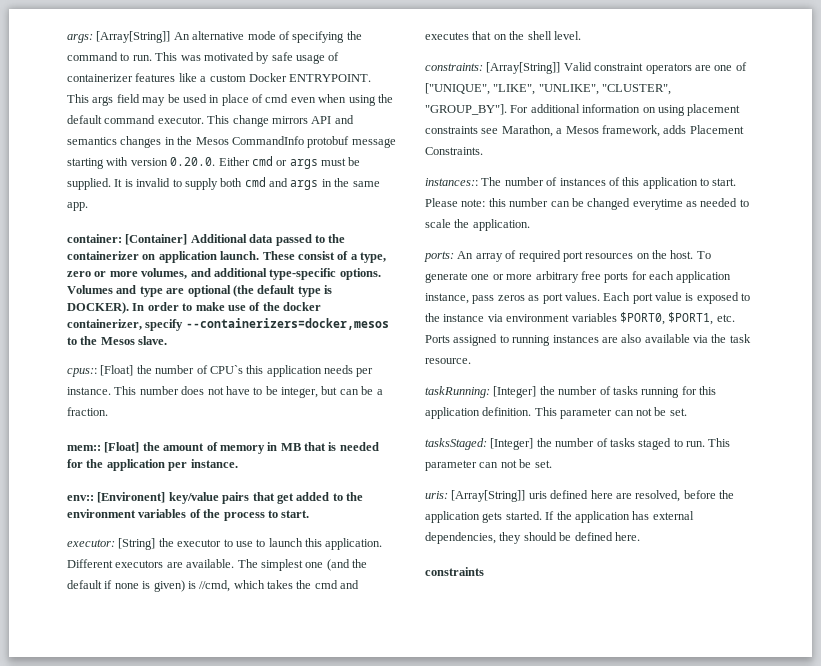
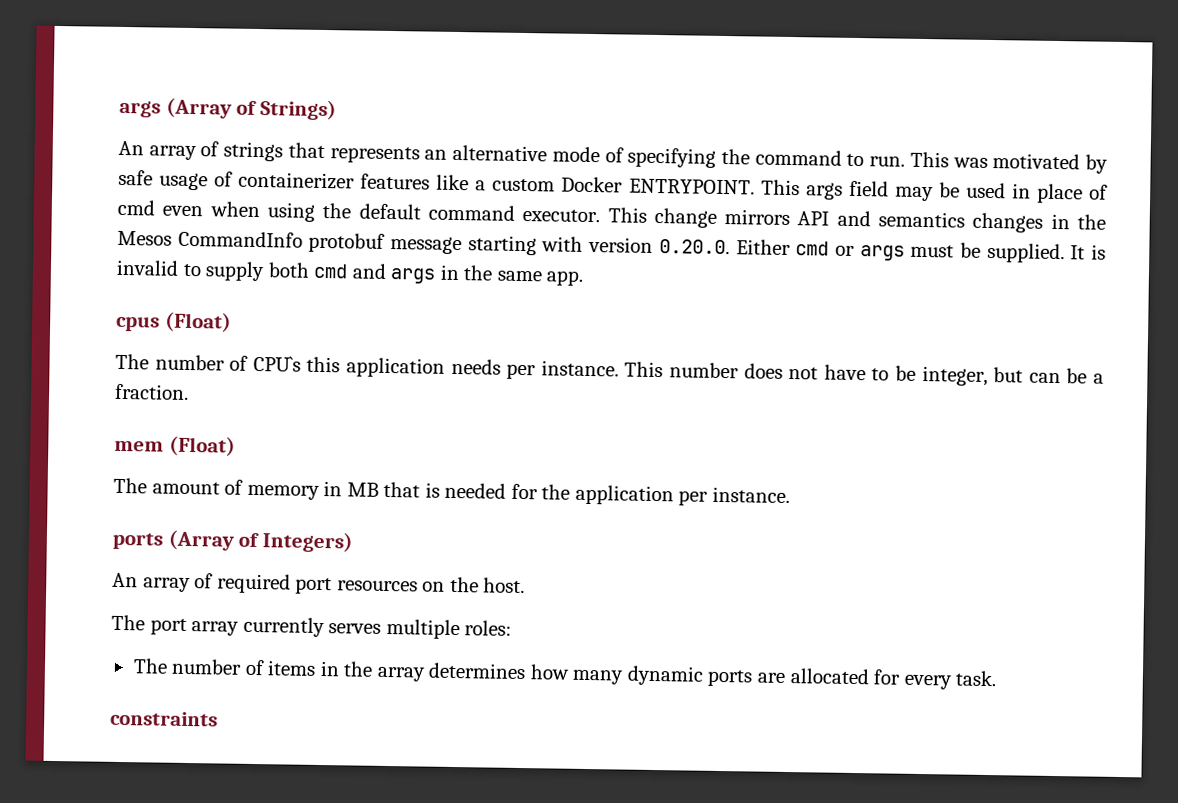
[67,31,190,43] args: [Array[String]] An -> [119,97,337,121] [118,140,448,164] args (Array of Strings) // An array of strings that represents an
[67,234,346,246] [67,251,386,263] [67,268,381,280] [67,285,332,297] [67,302,321,314] [67,318,389,331] [67,336,168,345] [67,365,152,377] container: [Container] Additional data passed to the containerizer on application launch. These consist of a type, zero or more volumes, and additional type-specific options. Volumes and type are optional (the default type is DOCKER). In order to make use of the docker containerizer, specify --containerizers=docker,mesos to the Mesos slave. // cpus:: [Float] the -> [116,311,232,333] [115,353,149,370] cpus (Float) // The
[67,442,160,453] mem:: [Float] the -> [114,435,236,457] [113,477,147,494] mem (Float) // The
[67,492,363,504] [67,509,310,521] [67,538,383,550] [67,559,367,571] [67,580,360,592] [425,31,581,40] [425,62,747,74] [425,83,672,95] [425,104,741,116] [425,125,744,137] [425,147,483,155] [425,177,737,189] [425,198,749,210] [425,219,530,231] [424,251,454,262] env:: [Environent] key/value pairs that get added to the environment variables of the process to start. // executor: [String] the executor to use to launch this application. Different executors are available. The simplest one (and the default if none is given) is //cmd, which takes the cmd and executes that on the shell level. // constraints: [Array[String]] Valid constraint operators are one of ["UNIQUE", "LIKE", "UNLIKE", "CLUSTER", "GROUP_BY"]. For additional information on using placement constraints see Marathon, a Mesos framework, adds Placement Constraints. // instances:: The number of instances of this application to start. Please note: this number can be changed everytime as needed to scale the application. // ports: -> [112,529,354,553] ports (Array of Integers) //
[696,251,711,259] [425,271,732,283] [425,292,751,304] [425,312,735,325] [425,334,751,346] [425,358,471,364] [425,386,716,398] [425,407,687,419] [425,438,731,450] [425,459,552,471] [425,490,734,502] [425,511,694,523] [425,532,640,544] To generate one or more arbitrary free ports for each application instance, pass zeros as port values. Each port value is exposed to the instance via environment variables $PORT0, $PORT1, etc. Ports assigned to running instances are also available via the task resource. // taskRunning: [Integer] the number of tasks running for this application definition. This parameter can not be set. // tasksStaged: [Integer] the number of tasks staged to run. This parameter can not be set. // uris: [Array[String]] uris defined here are resolved, before the application gets started. If the application has external dependencies, they should be defined here. -> [111,614,513,640] [132,658,997,690] // The port array currently serves multiple roles: // The number of items in the array determines how many dynamic ports are allocated for every task.

